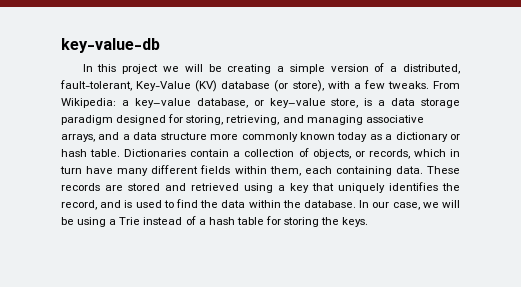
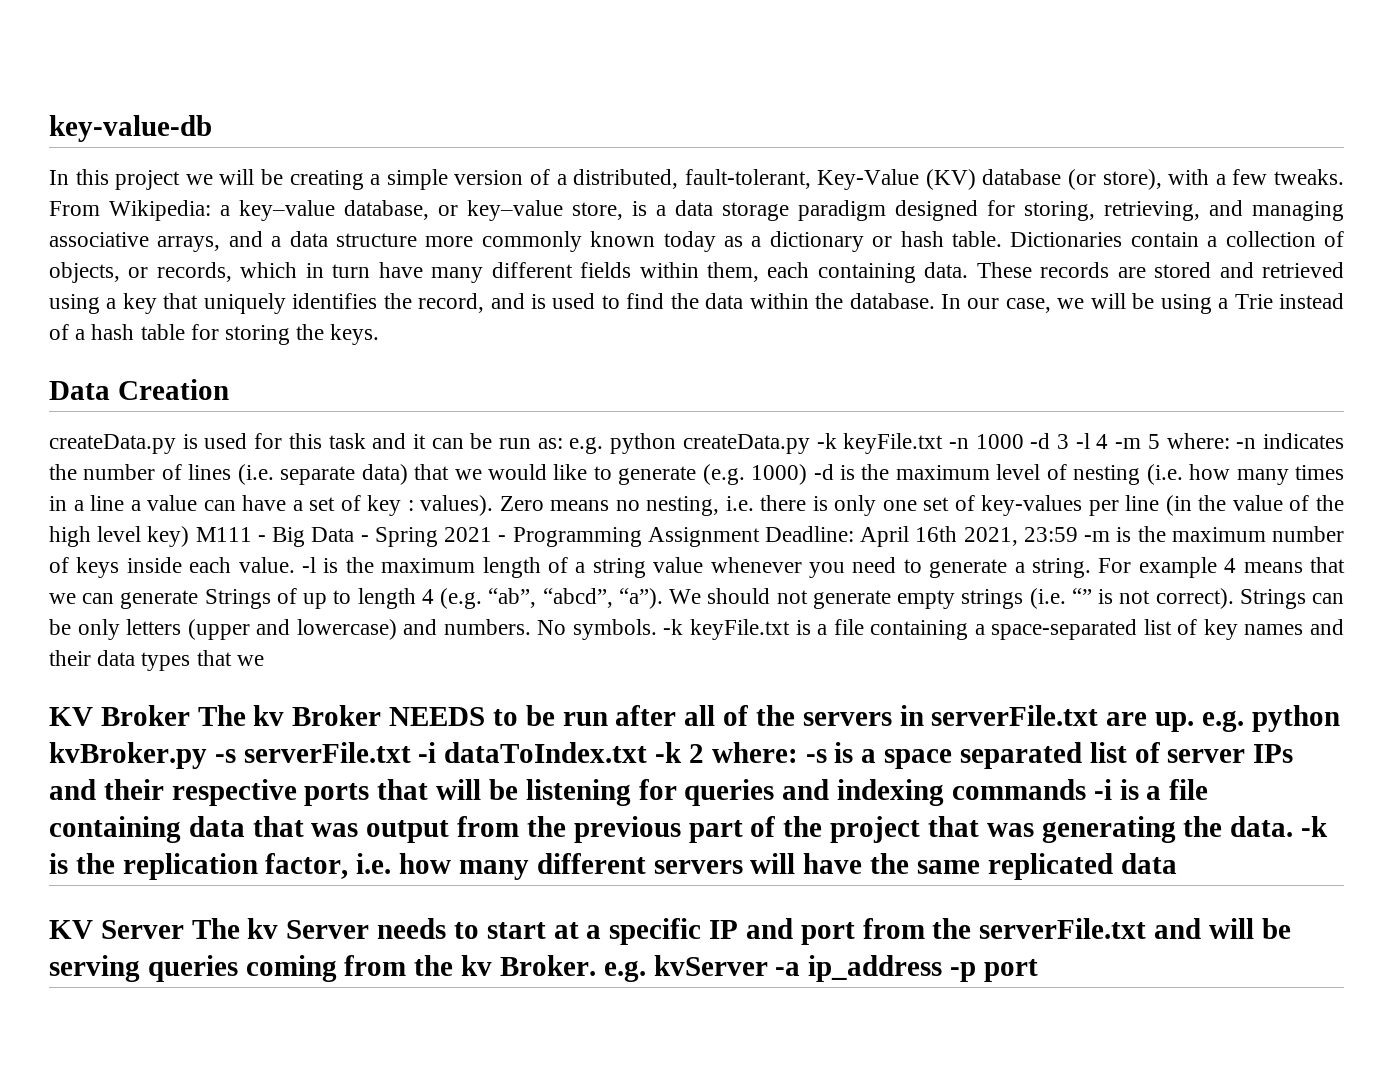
(369, 222) none -> [49,379,229,400] [49,433,1344,454] [49,464,1345,485] [49,495,1344,516] [49,526,1345,547] [49,557,1345,578] [49,588,1345,609] [49,619,1344,640] [49,650,264,671] [49,705,1340,732] [49,742,1294,769] [49,779,1209,806] [49,816,1329,843] [49,853,1177,880] [49,918,1291,945] [49,955,1038,982] // Data Creation // createData.py is used for this task and it can be run as: e.g. python createData.py -k keyFile.txt -n 1000 -d 3 -l 4 -m 5 where: -n indicates the number of lines (i.e. separate data) that we would like to generate (e.g. 1000) -d is the maximum level of nesting (i.e. how many times in a line a value can have a set of key : values). Zero means no nesting, i.e. there is only one set of key-values per line (in the value of the high level key) M111 - Big Data - Spring 2021 - Programming Assignment Deadline: April 16th 2021, 23:59 -m is the maximum number of keys inside each value. -l is the maximum length of a string value whenever you need to generate a string. For example 4 means that we can generate Strings of up to length 4 (e.g. “ab”, “abcd”, “a”). We should not generate empty strings (i.e. “” is not correct). Strings can be only letters (upper and lowercase) and numbers. No symbols. -k keyFile.txt is a file containing a space-separated list of key names and their data types that we // KV Broker The kv Broker NEEDS to be run after all of the servers in serverFile.txt are up. e.g. python kvBroker.py -s serverFile.txt -i dataToIndex.txt -k 2 where: -s is a space separated list of server IPs and their respective ports that will be listening for queries and indexing commands -i is a file containing data that was output from the previous part of the project that was generating the data. -k is the replication factor, i.e. how many different servers will have the same replicated data // KV Server The kv Server needs to start at a specific IP and port from the serverFile.txt and will be serving queries coming from the kv Broker. e.g. kvServer -a ip_address -p port

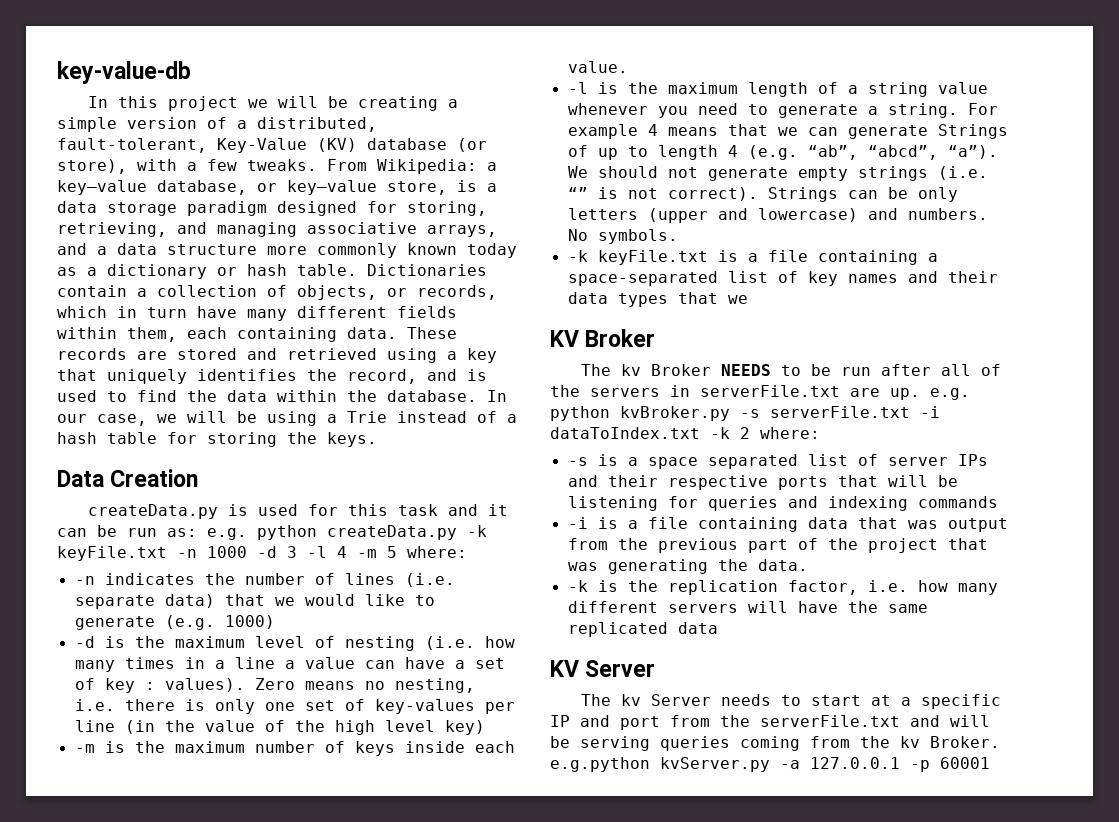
(1230, 441) none -> (467, 552) //
(808, 474) none -> (275, 622) //
[195,526,1078,547] M111 - Big Data - Spring 2021 - Programming Assignment Deadline: April 16th 2021, 23:59 -> (485, 727) //
(295, 565) none -> (628, 67) //
(657, 629) none -> (678, 236) //
(190, 715) none -> (656, 338) //
(798, 752) none -> (820, 433) //
(1086, 789) none -> (998, 502) //
(1294, 826) none -> (808, 565) //
(184, 929) none -> (656, 668) //
[603,955,1038,982] e.g. kvServer -a ip_address -p port -> [550,757,990,772] e.g.python kvServer.py -a 127.0.0.1 -p 60001

